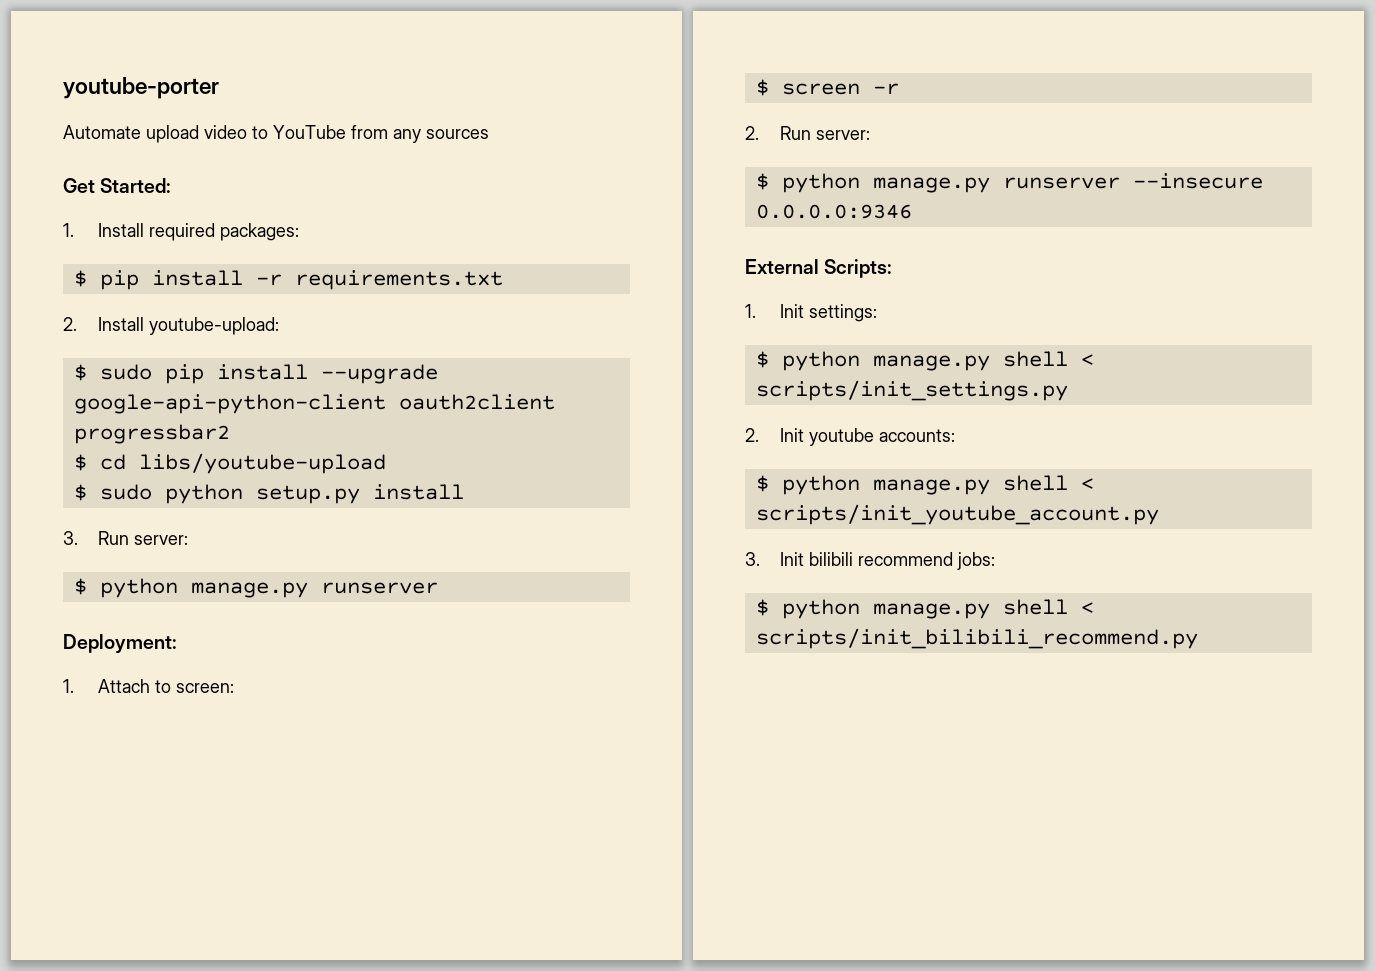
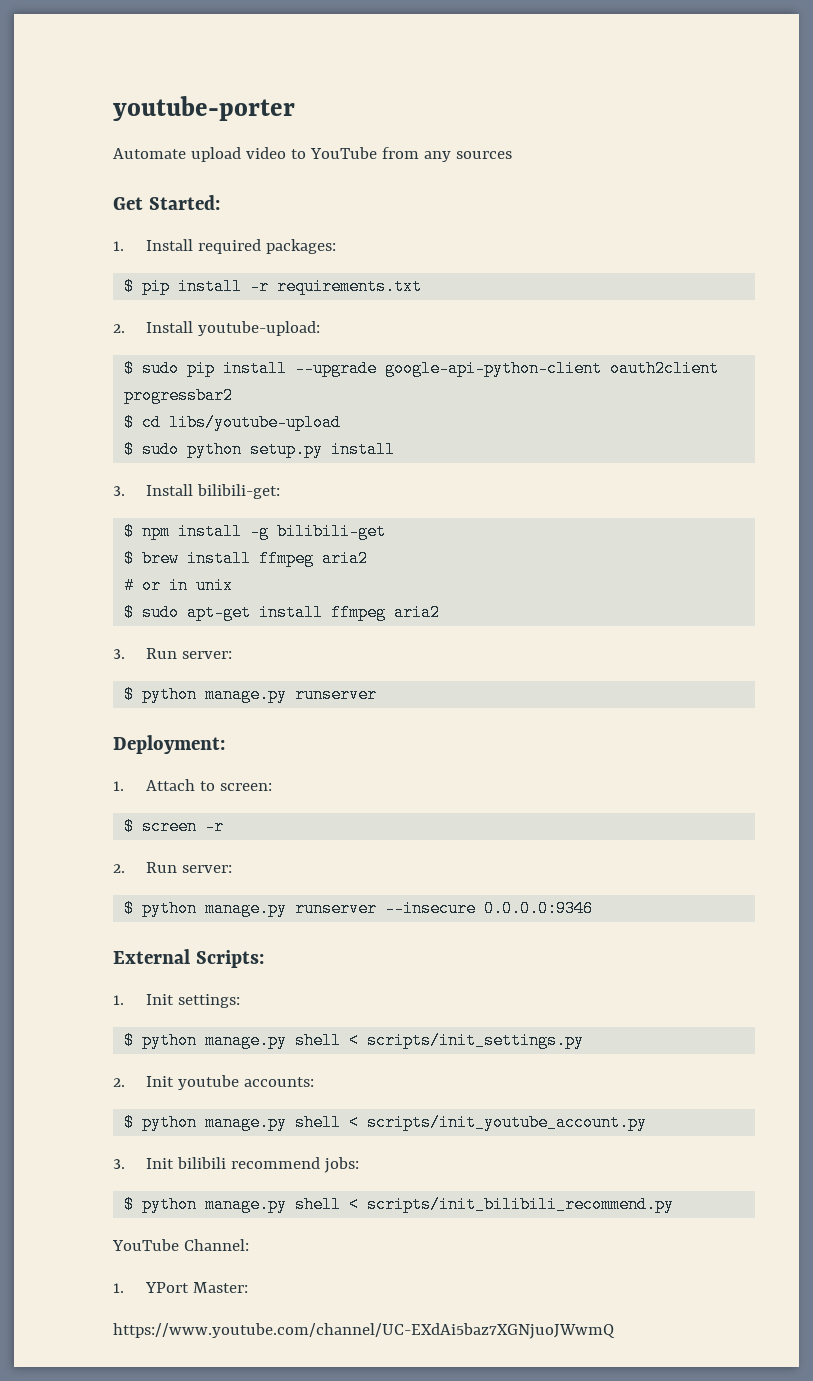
(464, 492) none -> [113,484,280,499] [124,523,387,540] [124,550,369,567] [124,577,234,594] [124,604,441,621] // 3. Install bilibili-get: // $ npm install -g bilibili-get // $ brew install ffmpeg aria2 // # or in unix // $ sudo apt-get install ffmpeg aria2
(1198, 638) none -> [112,1239,249,1251] [113,1282,248,1293] [113,1323,615,1339] // YouTube Channel: // 1. YPort Master: // https://www.youtube.com/channel/UC-EXdAi5baz7XGNjuoJWwmQ

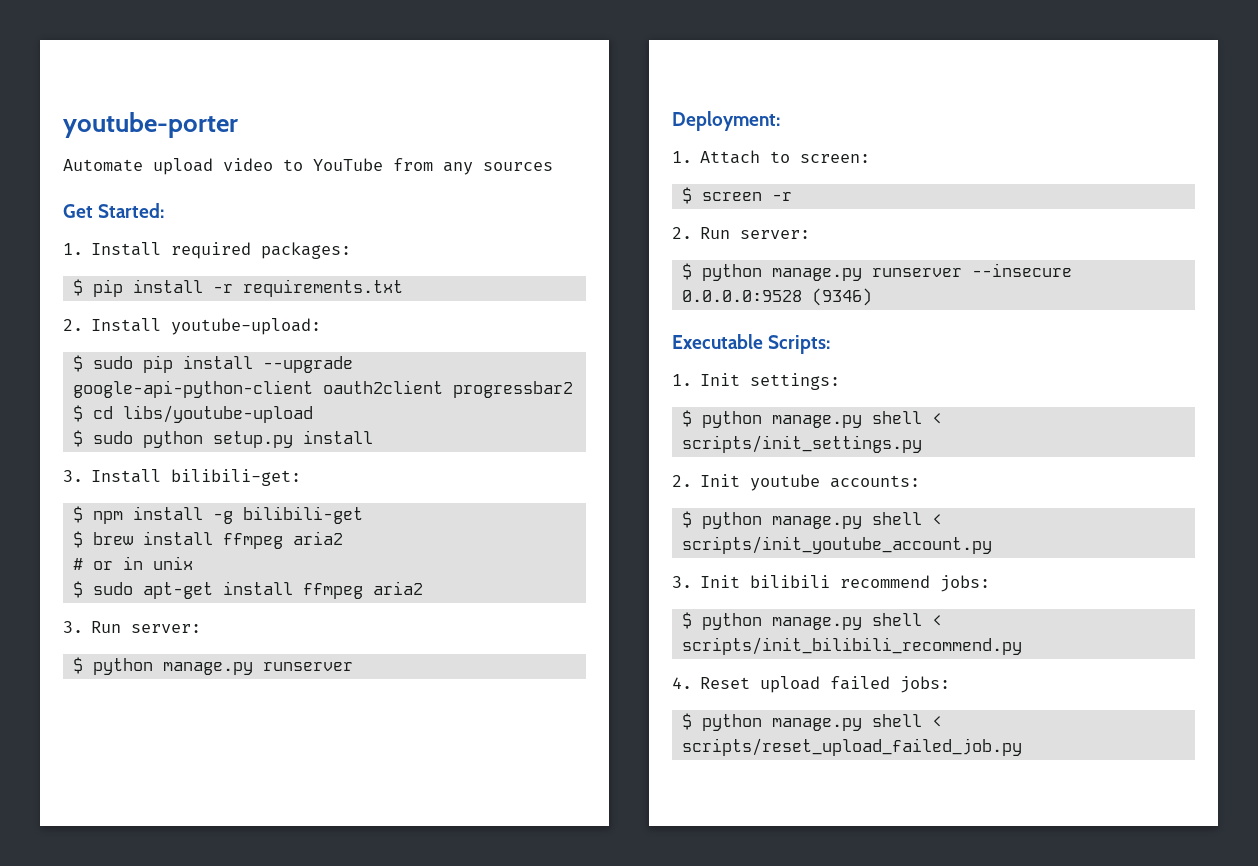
[484,900,594,917] [113,949,190,964] 0.0.0.0:9346 // External -> [681,288,872,306] [672,334,763,349] 0.0.0.0:9528 (9346) // Executable
[112,1239,249,1251] [113,1282,248,1293] [113,1323,615,1339] YouTube Channel: // 1. YPort Master: // https://www.youtube.com/channel/UC-EXdAi5baz7XGNjuoJWwmQ -> [672,676,951,693] [681,713,942,731] [681,738,1022,756] 4. Reset upload failed jobs: // $ python manage.py shell < scripts/reset_upload_failed_job.py

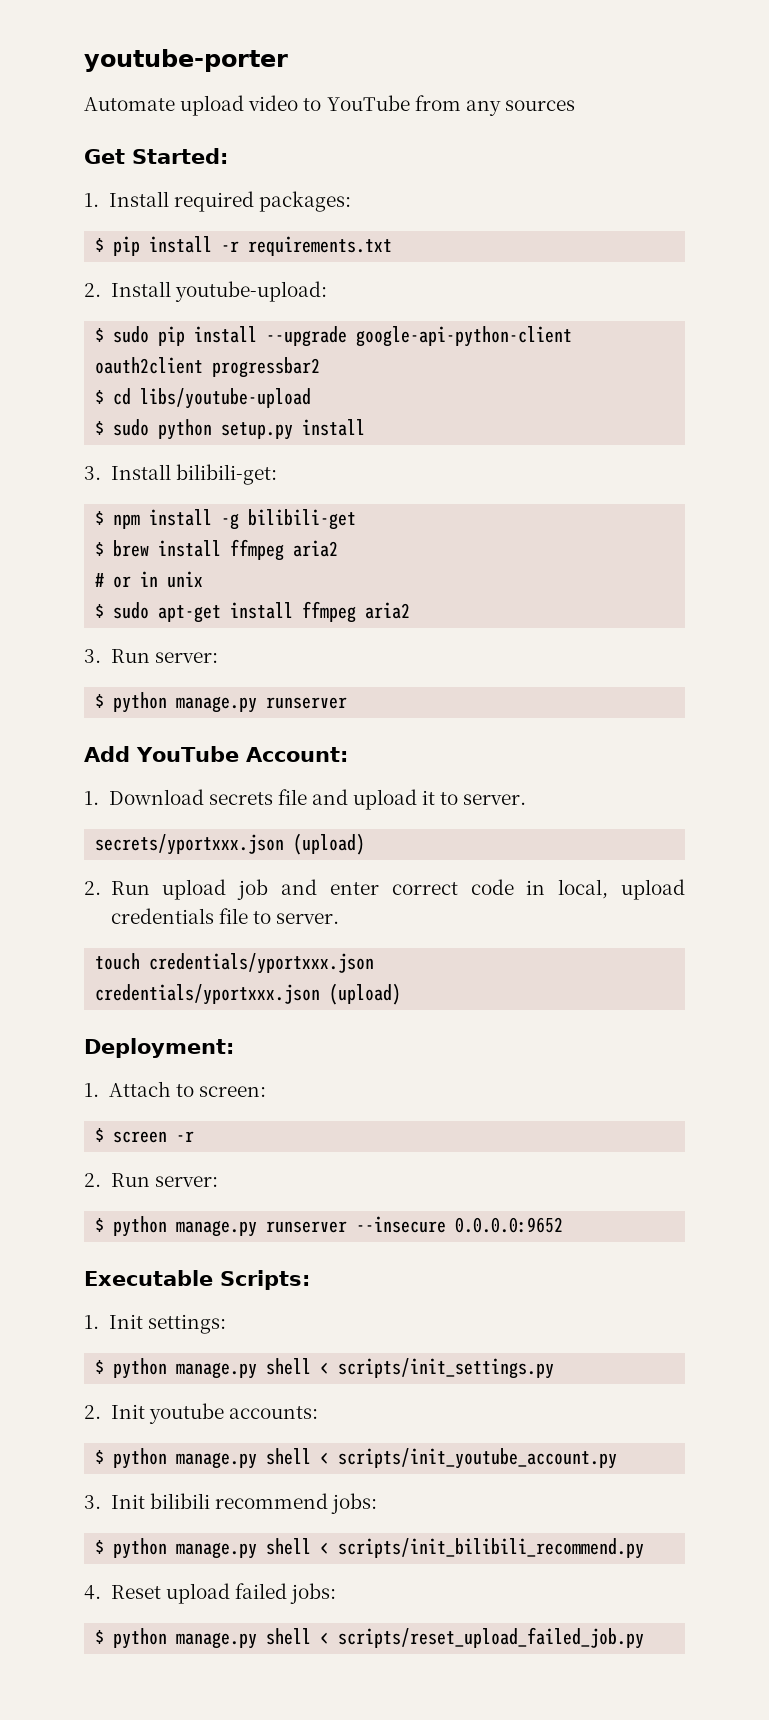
(353, 666) none -> [84,746,348,762] [84,789,527,810] [95,833,366,855] [84,879,685,900] [110,908,339,924] [95,953,375,974] [95,983,402,1005] // Add YouTube Account: // 1. Download secrets file and upload it to server. // secrets/yportxxx.json (upload) // 2. Run upload job and enter correct code in local, upload credentials file to server. // touch credentials/yportxxx.json // credentials/yportxxx.json (upload)
[681,288,872,306] 0.0.0.0:9528 (9346) -> [455,1217,564,1233] 0.0.0.0:9652

